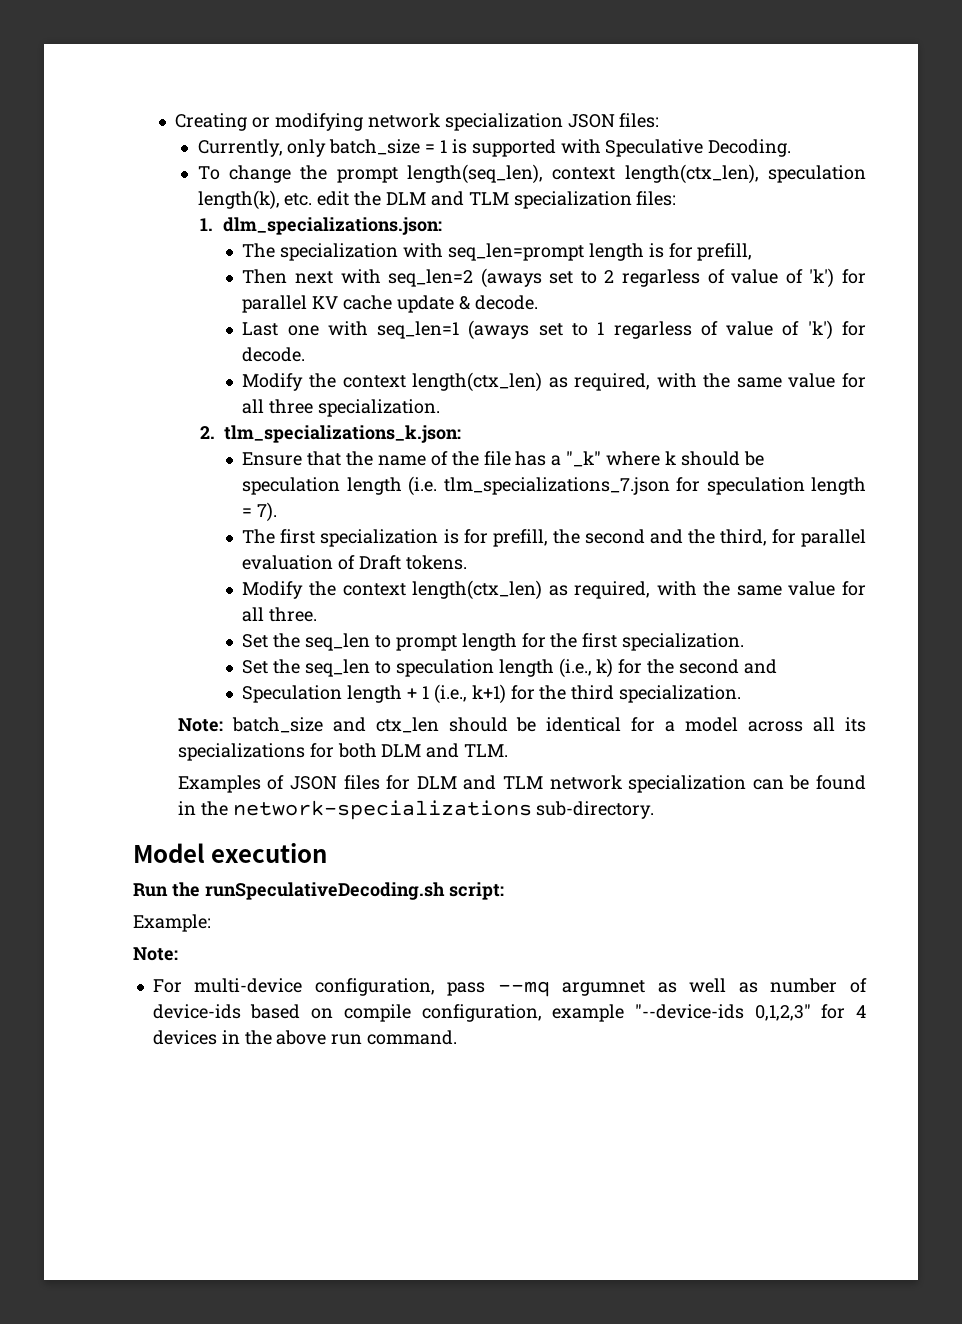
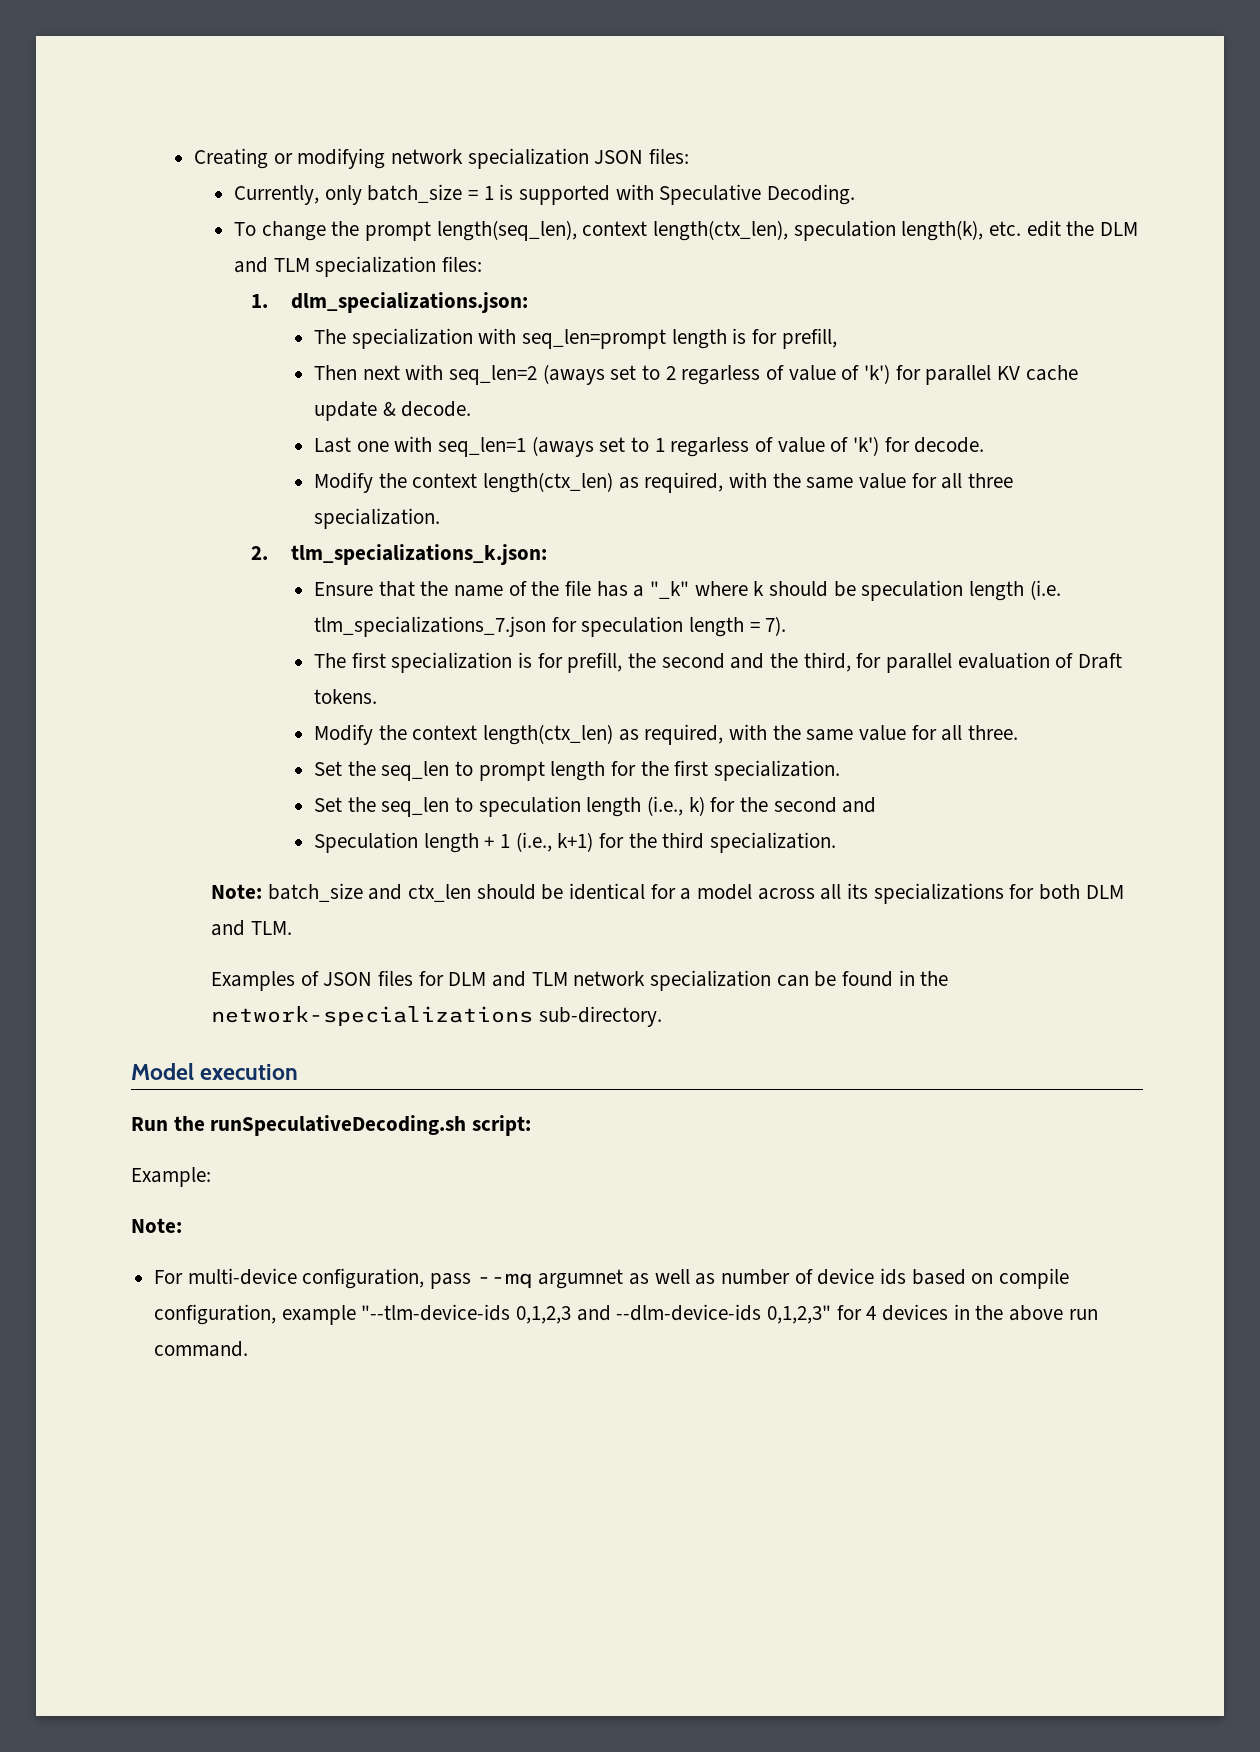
[152,1004,241,1019] device-ids -> [817,1268,907,1285] device ids
[634,1004,744,1019] "--device-ids -> [361,1304,762,1324] "--tlm-device-ids 0,1,2,3 and --dlm-device-ids

